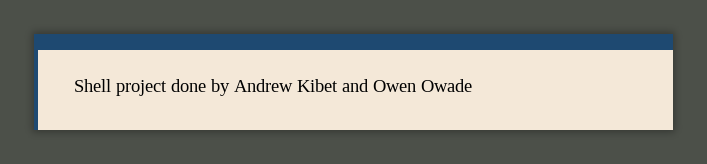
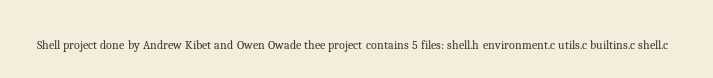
(472, 85) none -> [304,40,669,52] thee project contains 5 files: shell.h environment.c utils.c builtins.c shell.c

